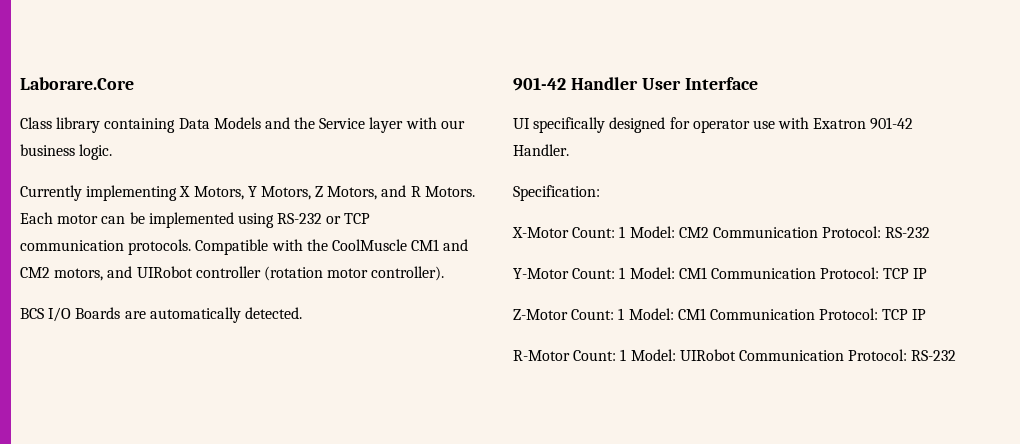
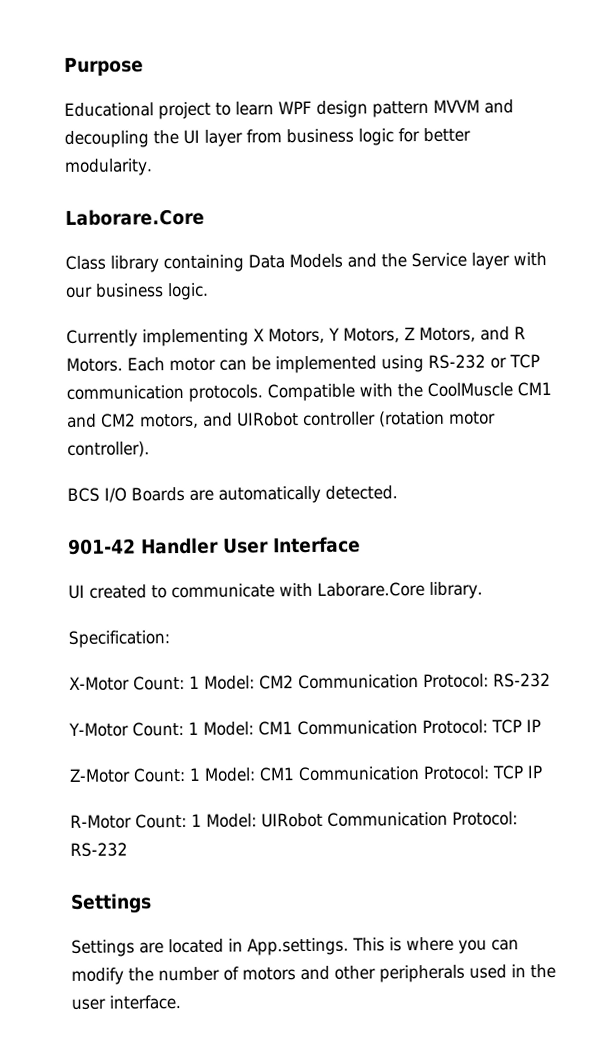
(20, 83) none -> [64,57,144,76] [64,99,514,120] [64,127,471,148] [64,158,153,176] Purpose // Educational project to learn WPF design pattern MVVM and decoupling the UI layer from business logic for better modularity. //
[533,117,914,133] [513,144,569,156] specifically designed for operator use with Exatron 901-42 Handler. -> [89,581,483,599] created to communicate with Laborare.Core library.
(957, 355) none -> [70,893,152,914] [71,936,519,957] [71,963,556,985] [71,995,181,1010] // Settings // Settings are located in App.settings. This is where you can modify the number of motors and other peripherals used in the user interface.

